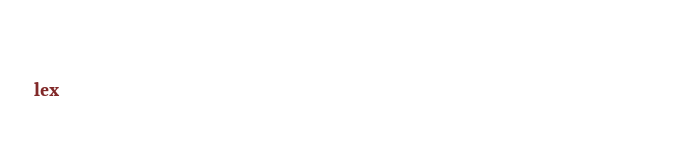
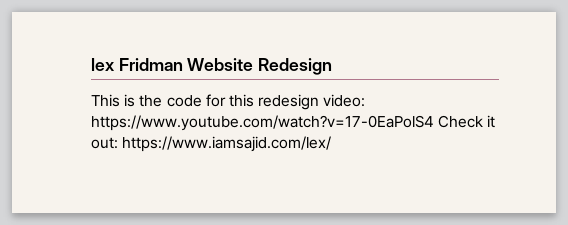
(60, 89) none -> [118,58,333,75] [91,94,366,110] [91,115,496,131] [91,136,332,152] Fridman Website Redesign // This is the code for this redesign video: https://www.youtube.com/watch?v=17-0EaPolS4 Check it out: https://www.iamsajid.com/lex/

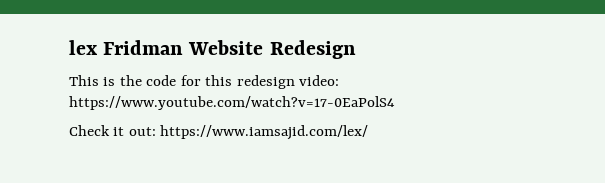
(434, 123) none -> (395, 103) //

